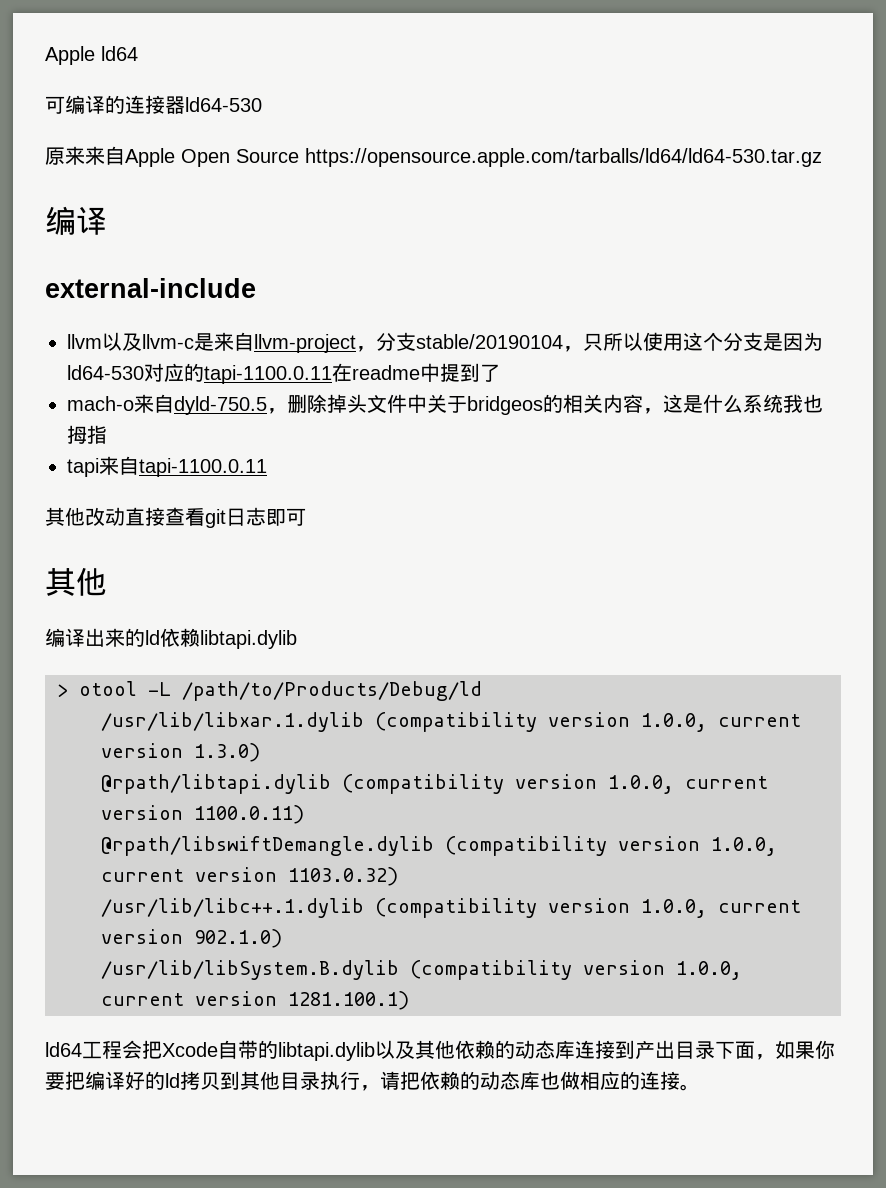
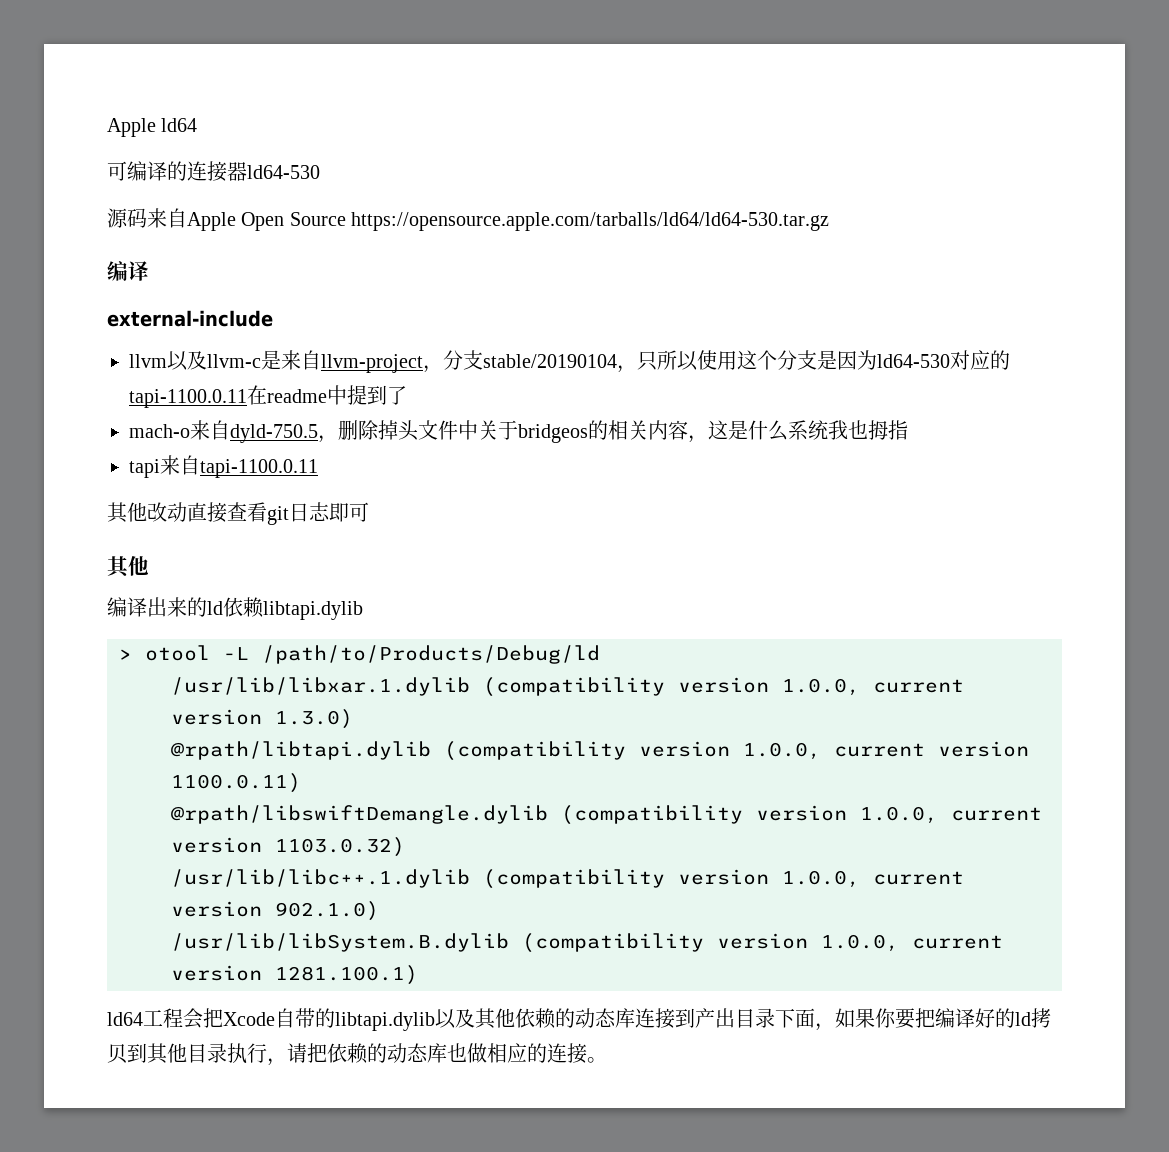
[45,146,85,165] 原来 -> [107,208,147,228] 源码

